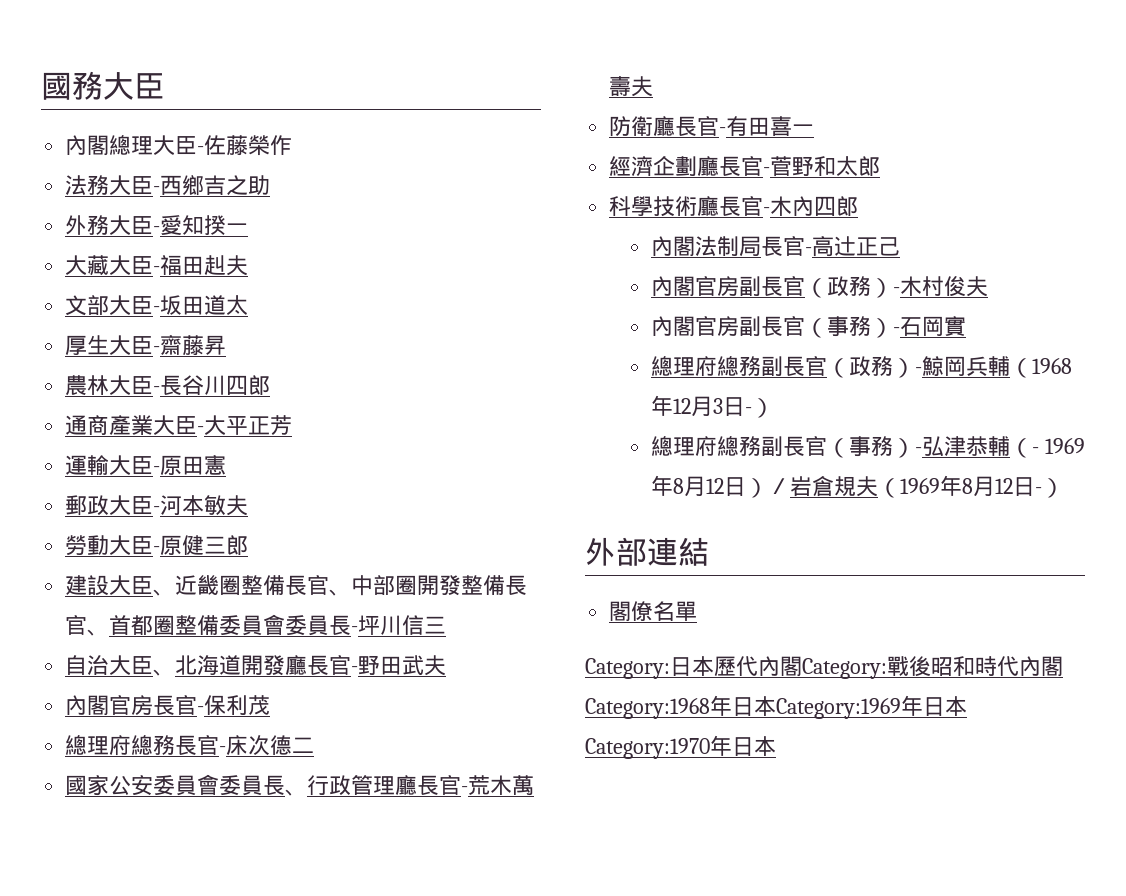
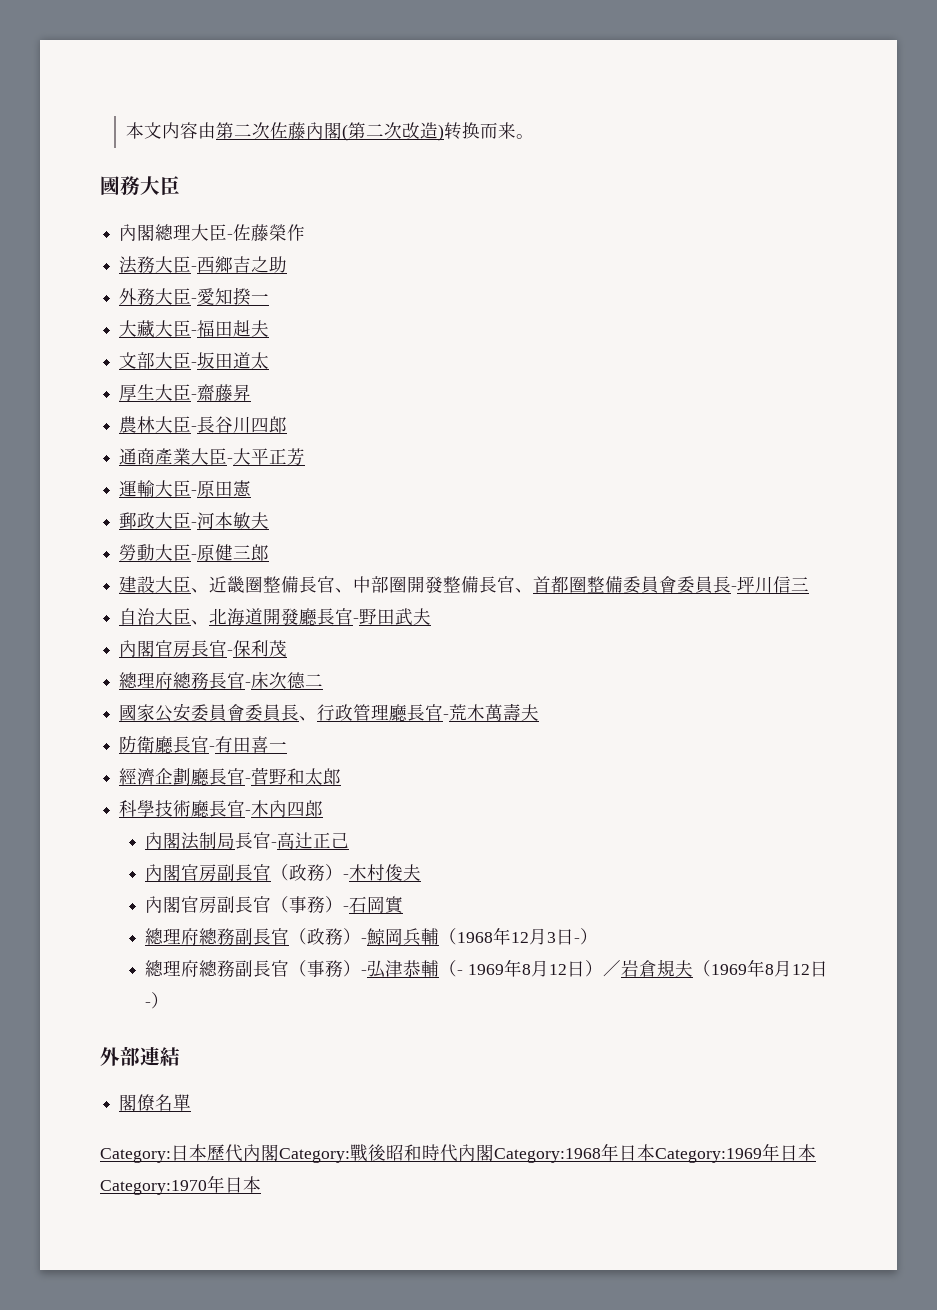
(41, 86) none -> [126,122,535,141] 本文内容由第二次佐藤內閣(第二次改造)转换而来。 //

